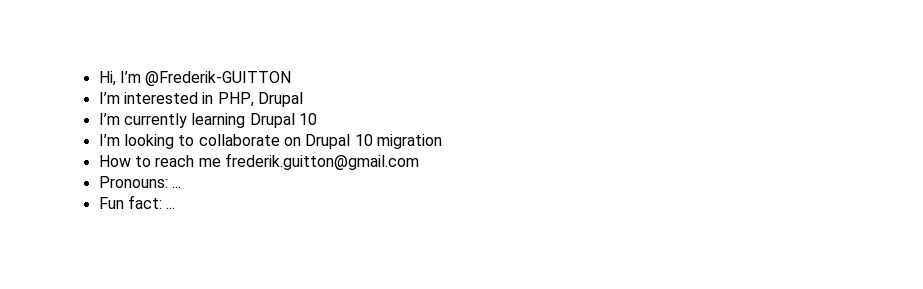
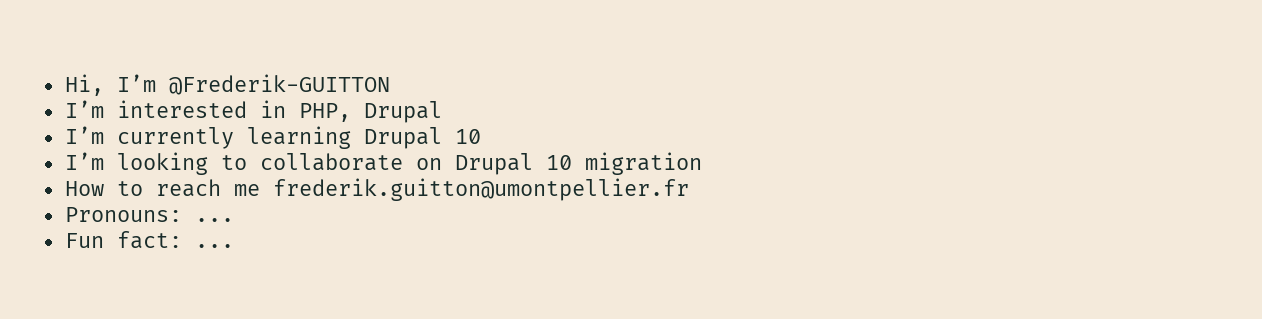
[224,153,419,170] frederik.guitton@gmail.com -> [272,178,689,201] frederik.guitton@umontpellier.fr

